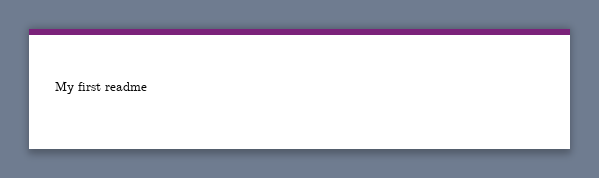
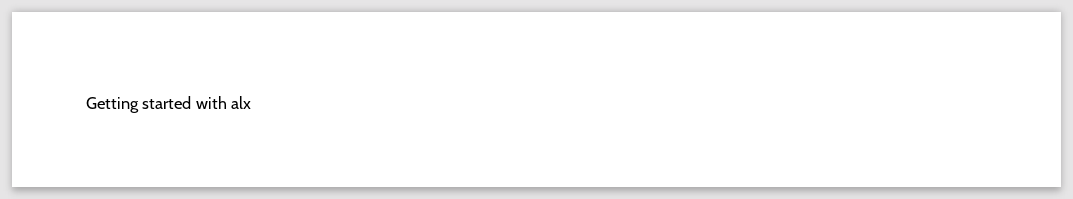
[55,81,147,94] My first readme -> [86,96,252,113] Getting started with alx

